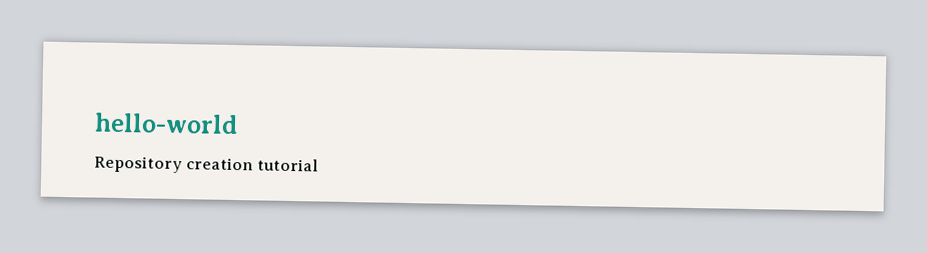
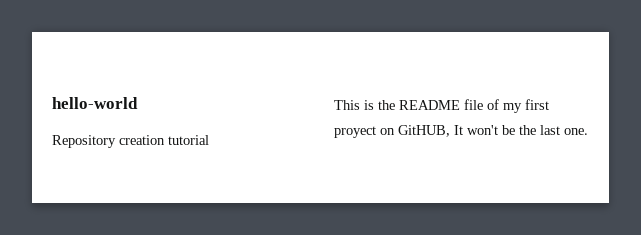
(318, 165) none -> [334,99,549,113] [334,125,588,138] // This is the README file of my first proyect on GitHUB, It won't be the last one.

